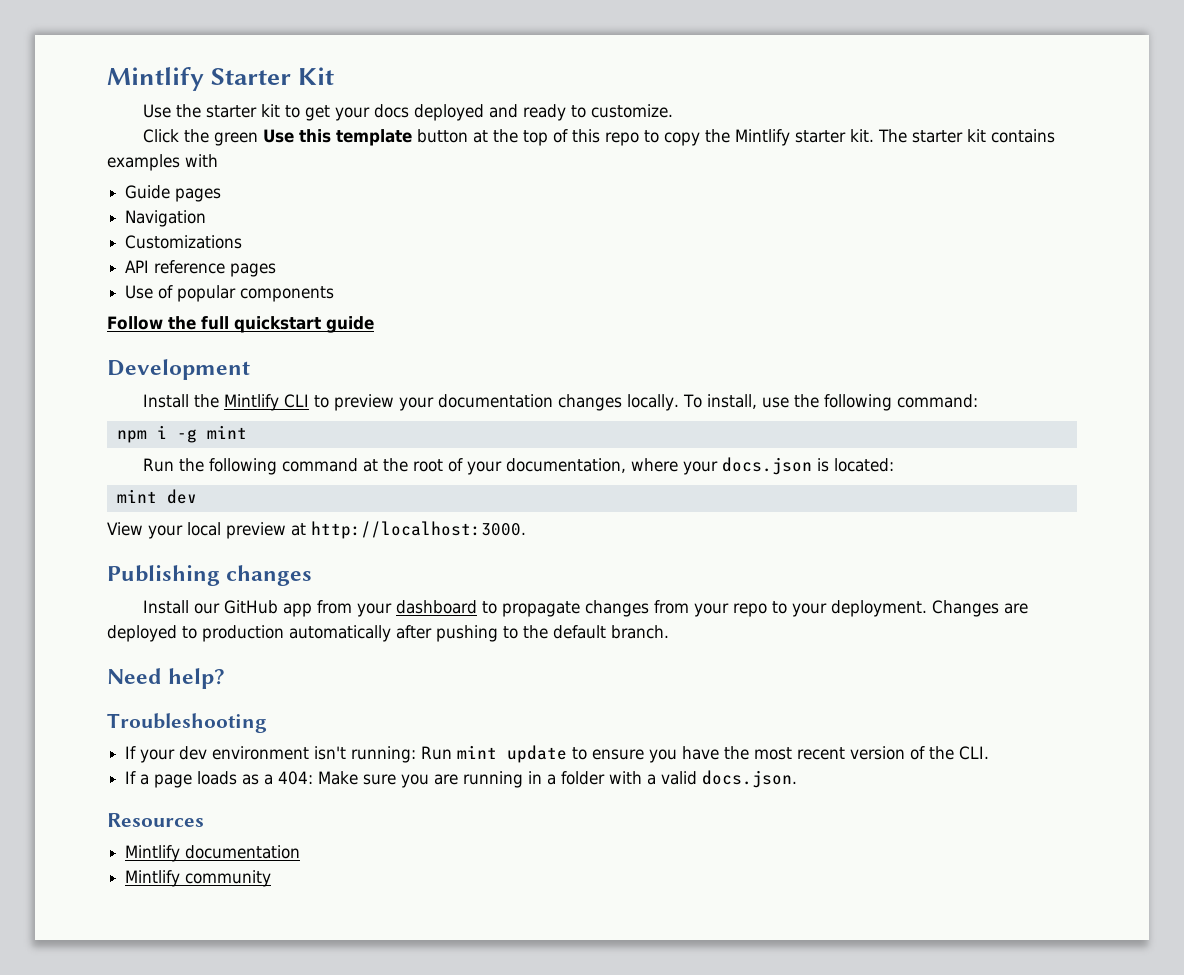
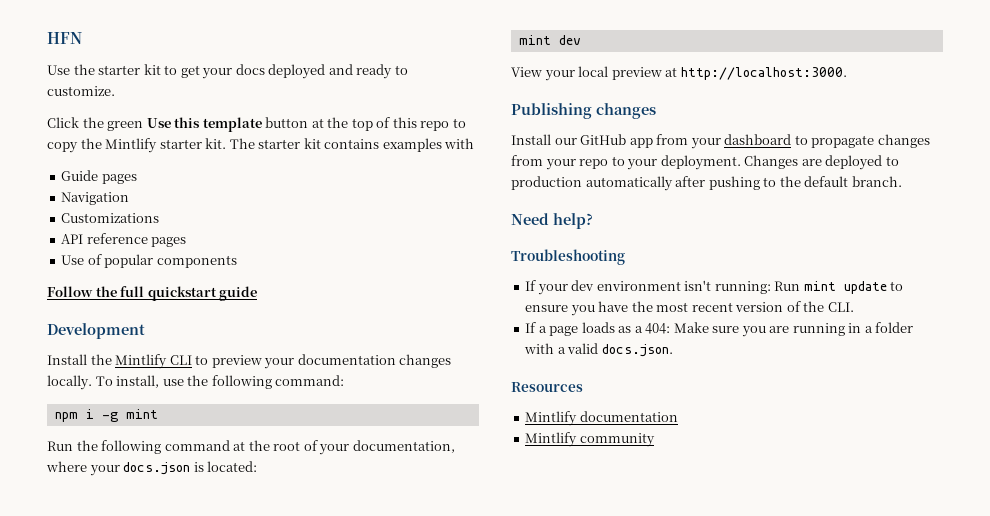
[107,67,335,91] Mintlify Starter Kit -> [47,32,82,44] HFN

